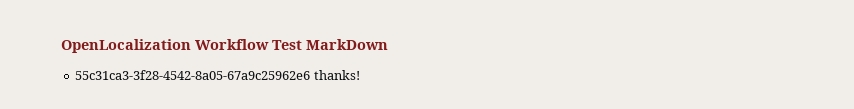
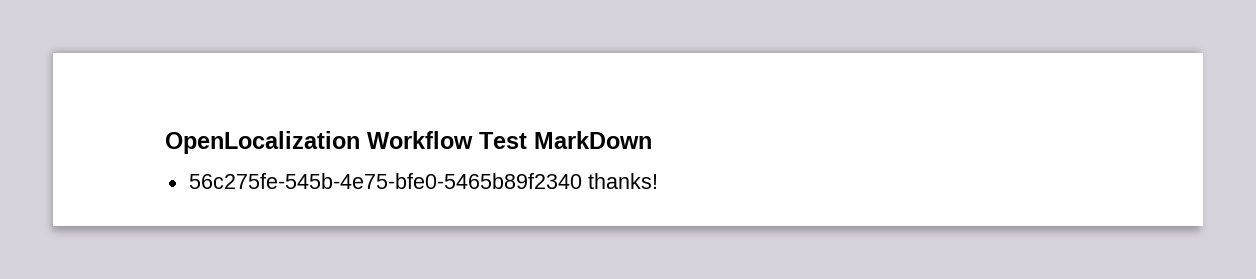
[75,70,311,80] 55c31ca3-3f28-4542-8a05-67a9c25962e6 -> [188,173,582,189] 56c275fe-545b-4e75-bfe0-5465b89f2340

